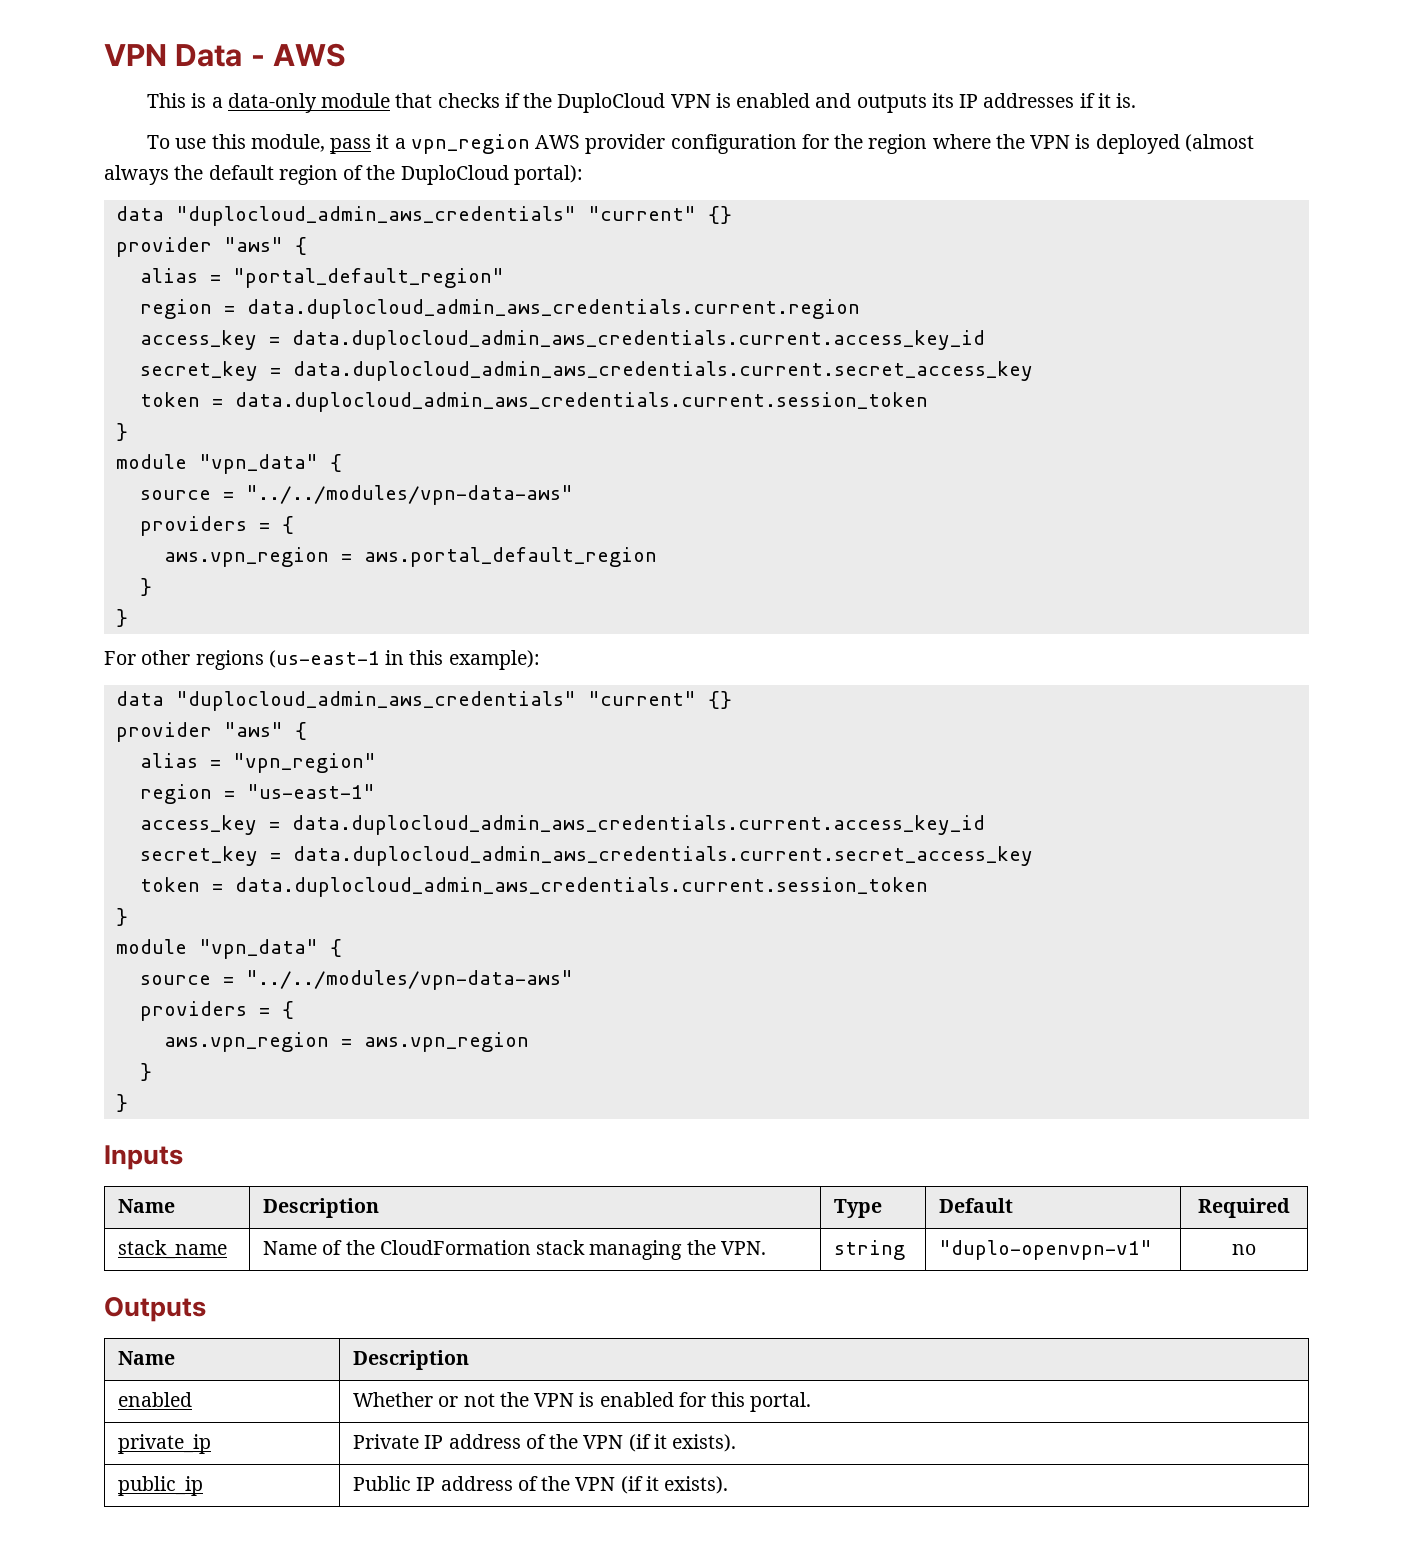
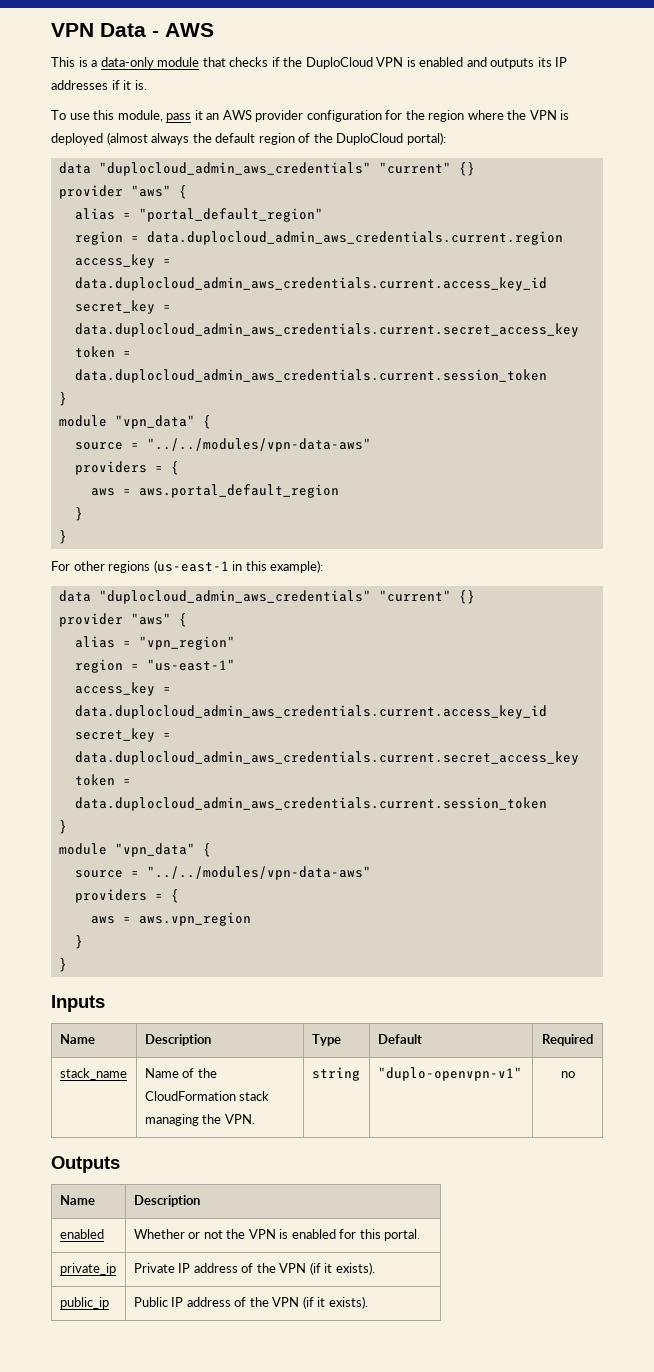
[394,134,530,154] a vpn_region -> [206,113,220,120] an
[163,547,329,567] aws.vpn_region -> [90,488,115,496] aws
[163,1032,329,1052] aws.vpn_region -> [90,916,115,924] aws

